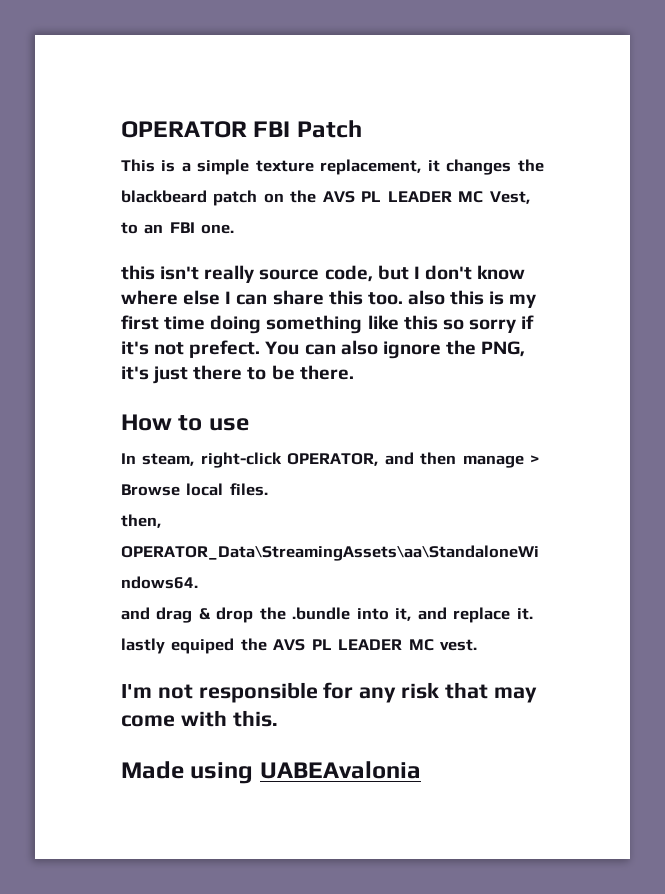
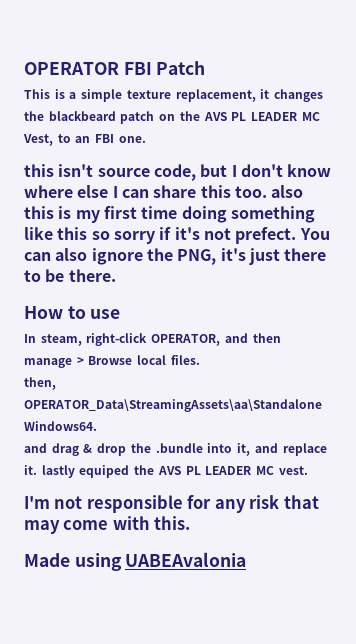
[204,265,255,283] really -> (94, 170) none

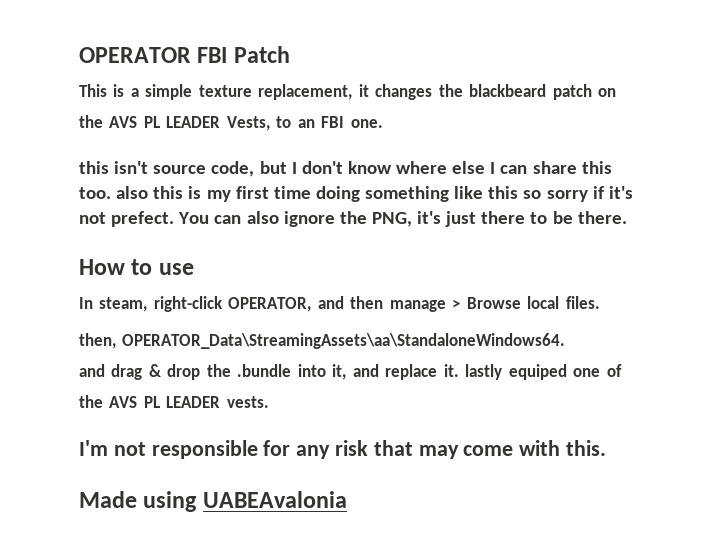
[301,112,320,121] [23,134,53,146] MC Vest, -> [226,116,270,131] Vests,
[134,465,308,475] the AVS PL LEADER MC vest. -> [573,364,622,377] [79,395,269,408] one of the AVS PL LEADER vests.

